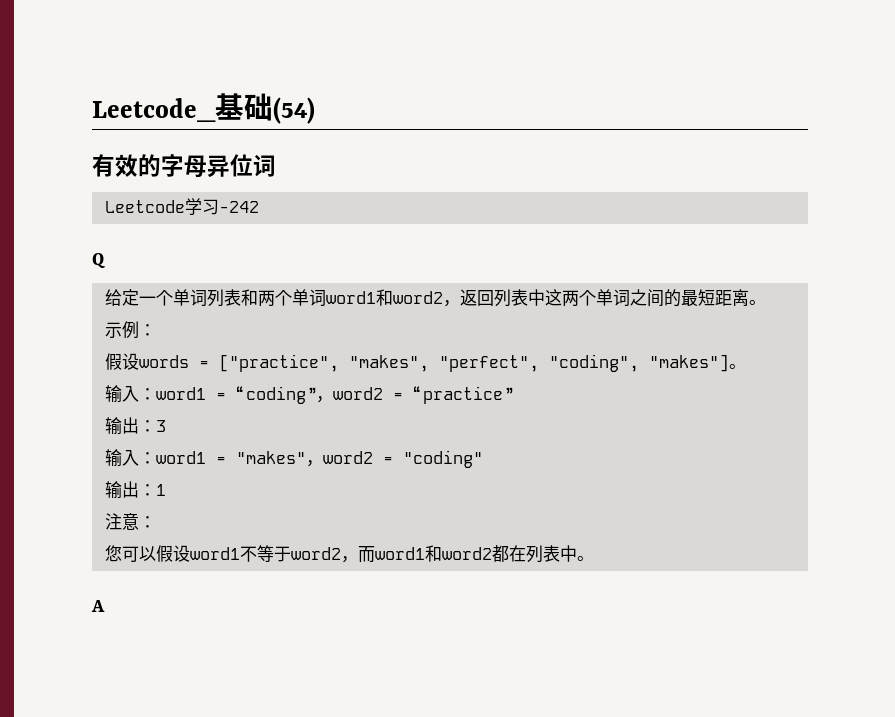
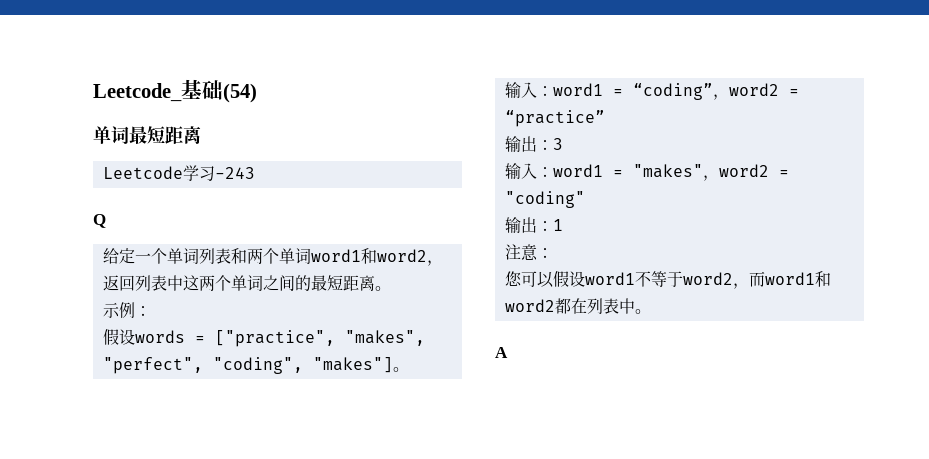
[92,154,276,178] 有效的字母异位词 -> [93,126,201,144] 单词最短距离
[218,201,259,213] -242 -> [215,167,256,179] -243

